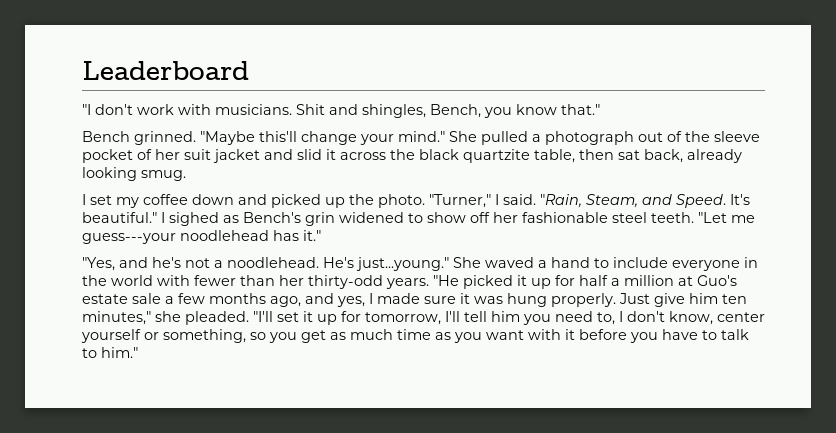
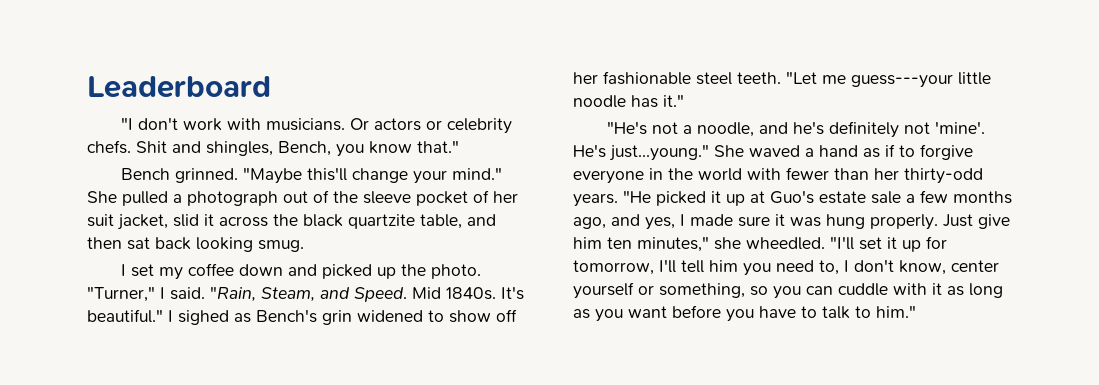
(292, 109) none -> [349,118,512,134] [87,140,131,154] Or actors or celebrity chefs.
[213,149,293,163] jacket and -> [117,214,168,230] jacket,
(575, 156) none -> [467,214,496,226] and
[644,149,742,163] back, already -> [155,237,191,250] back
(726, 201) none -> [412,287,496,300] Mid 1840s.
[180,230,269,241] noodlehead -> [958,72,991,85] [573,95,626,108] little noodle
[82,257,319,271] "Yes, and he's not a noodlehead. -> [606,121,985,138] "He's not a noodle, and he's definitely not 'mine'.
[594,257,668,268] to include -> [863,144,973,160] as if to forgive
[555,275,674,286] for half a million -> (745, 200) none
[185,311,249,325] pleaded. -> [746,237,825,250] wheedled.
[301,329,431,343] get as much time -> [806,283,1003,298] can cuddle with it as long
[528,329,575,340] with it -> (667, 312) none

